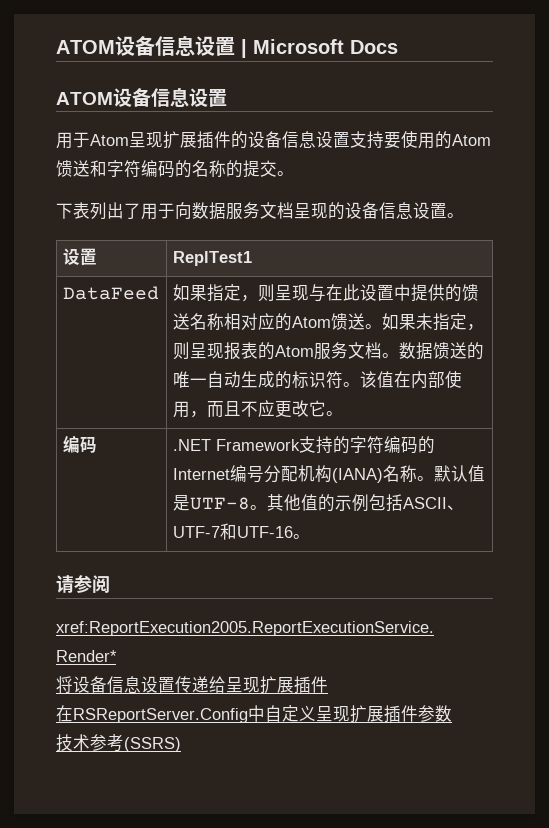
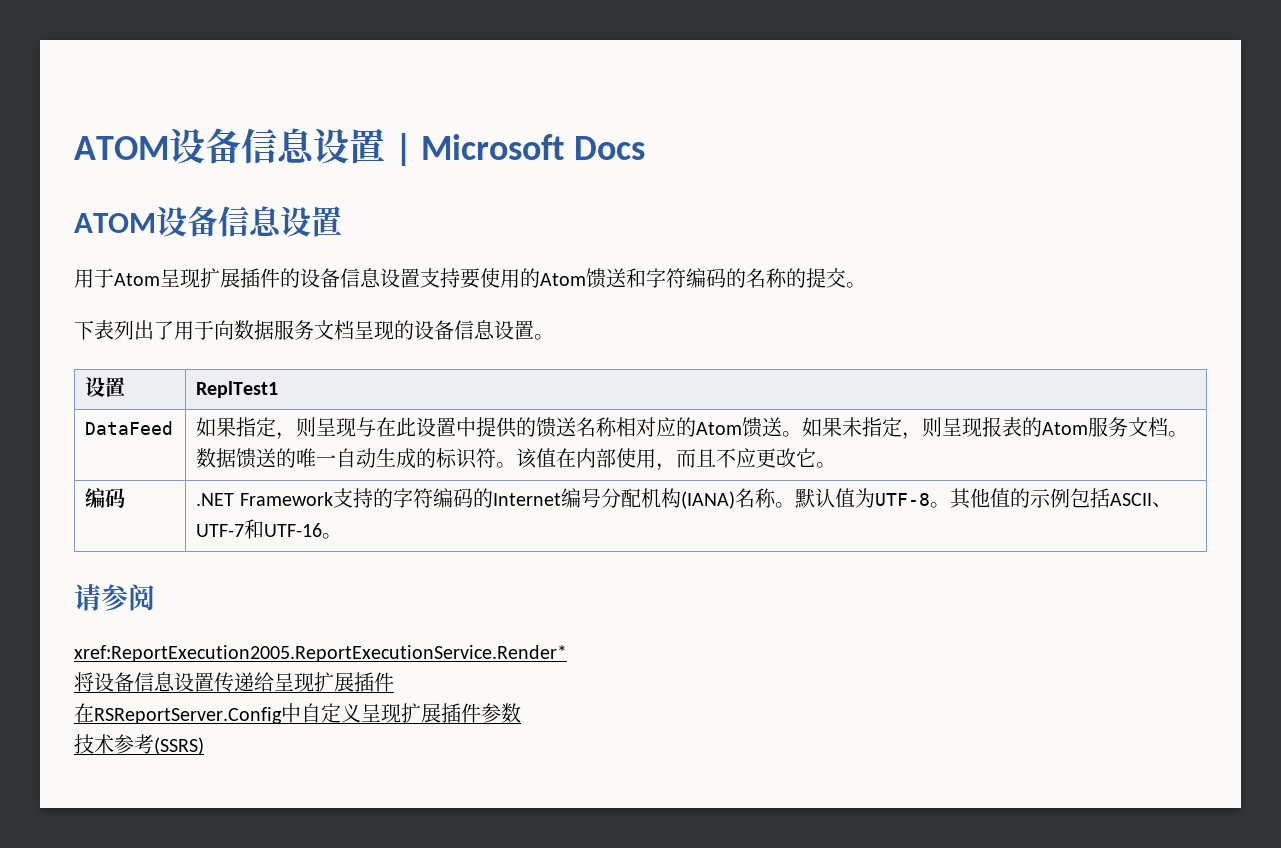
[172,495,190,511] 是 -> [854,488,875,508] 为

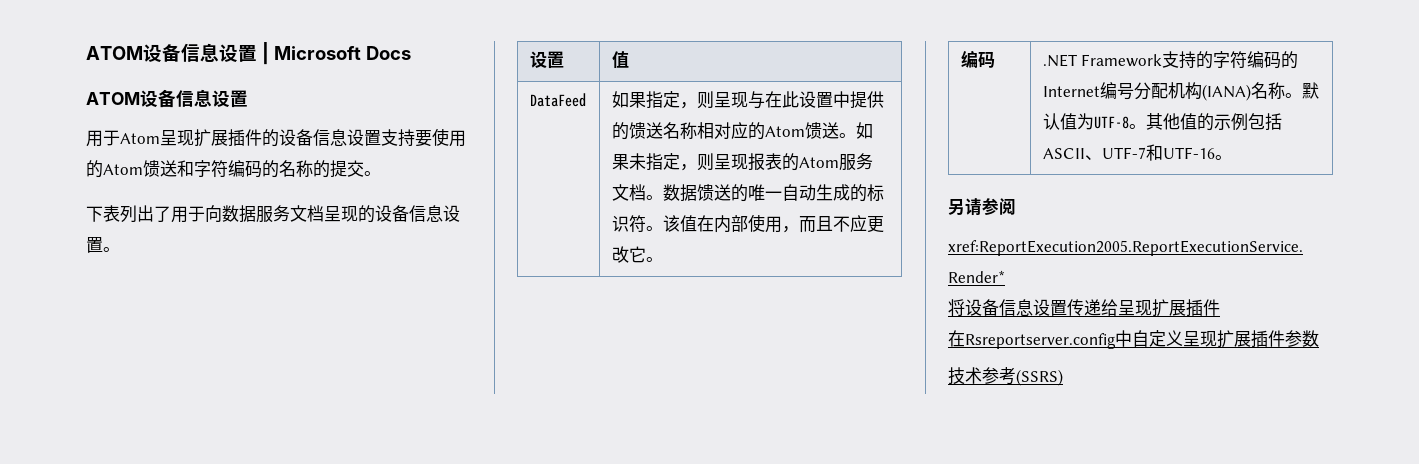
[196,381,279,398] ReplTest1 -> [611,51,629,69] 值
(343, 536) none -> [948,199,965,215] 另
[94,707,282,724] RSReportServer.Config -> [965,333,1116,349] Rsreportserver.config

